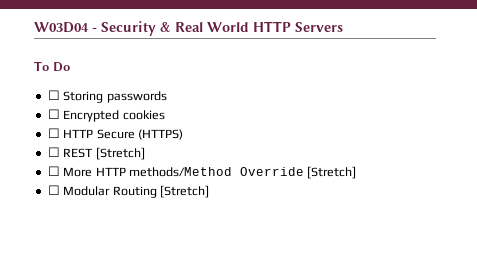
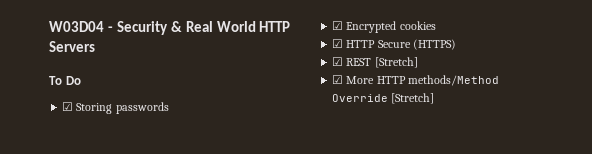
[47,90,60,100] ☐ -> [62,102,74,111] ☑
[47,109,60,119] ☐ -> [332,21,344,30] ☑
[47,128,60,138] ☐ -> [332,39,344,48] ☑
[47,147,60,157] ☐ -> [332,57,344,66] ☑
[47,166,60,176] ☐ -> [332,75,344,84] ☑
[47,185,209,198] // ☐ Modular Routing [Stretch] -> (435, 98) none

